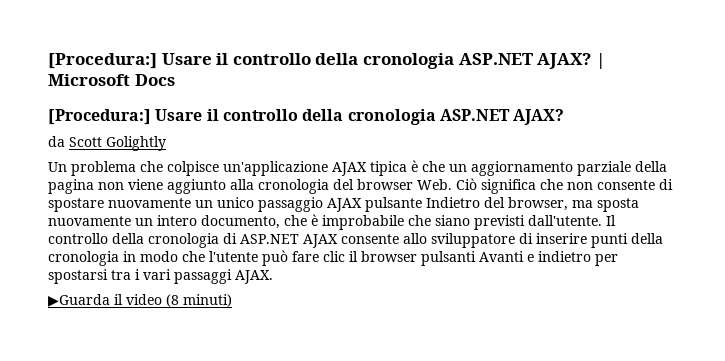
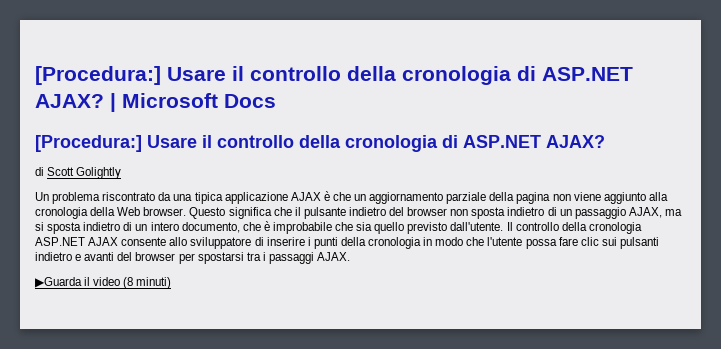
[48,53,454,69] [Procedura:] Usare il controllo della cronologia -> [35,66,536,85] [Procedura:] Usare il controllo della cronologia di
(436, 117) none -> [442,135,458,148] di
[48,136,65,147] da -> [35,167,44,176] di
[140,161,407,176] che colpisce un'applicazione AJAX tipica -> [102,192,321,204] riscontrato da una tipica applicazione AJAX
[333,178,673,194] [48,197,639,212] [48,216,131,226] del browser Web. Ciò significa che non consente di spostare nuovamente un unico passaggio AJAX pulsante Indietro del browser, ma sposta nuovamente -> [90,207,682,219] [35,222,133,234] della Web browser. Questo significa che il pulsante indietro del browser non sposta indietro di un passaggio AJAX, ma si sposta indietro di
[435,215,525,230] siano previsti -> [356,222,448,234] sia quello previsto
[223,233,237,244] di -> (642, 228) none
(587, 238) none -> [307,237,311,246] i
[262,250,288,266] può -> [525,239,557,249] possa
[349,251,591,266] il browser pulsanti Avanti e indietro -> [601,237,659,249] [35,252,176,261] sui pulsanti indietro e avanti del browser
[143,269,171,280] vari -> (266, 256) none

